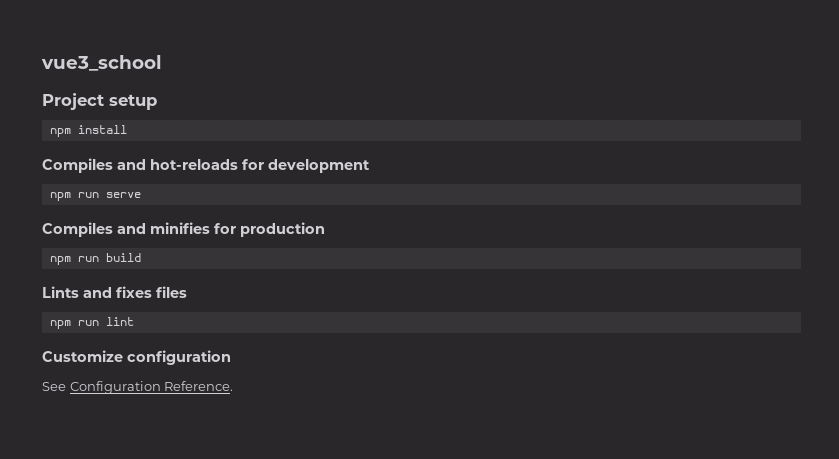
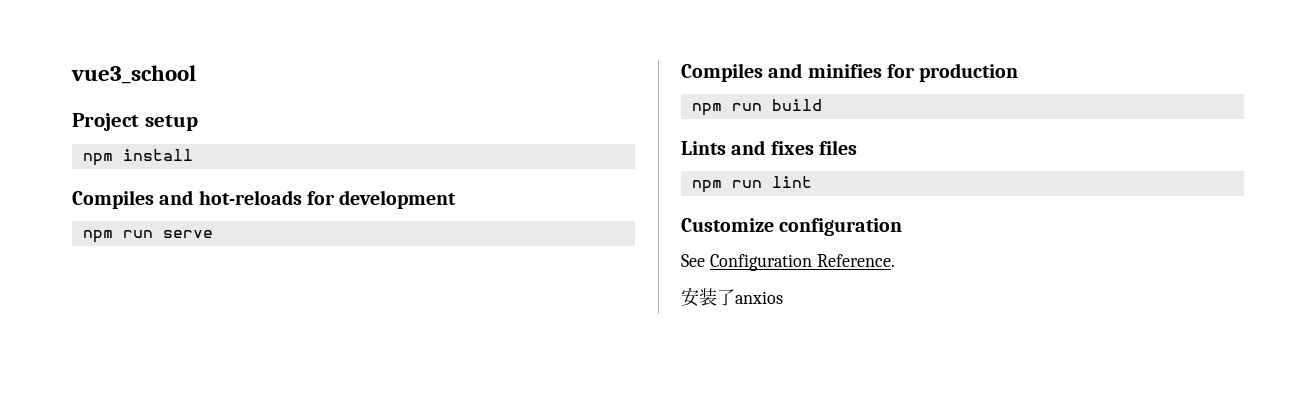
(234, 386) none -> [681,287,783,307] // 安装了anxios

